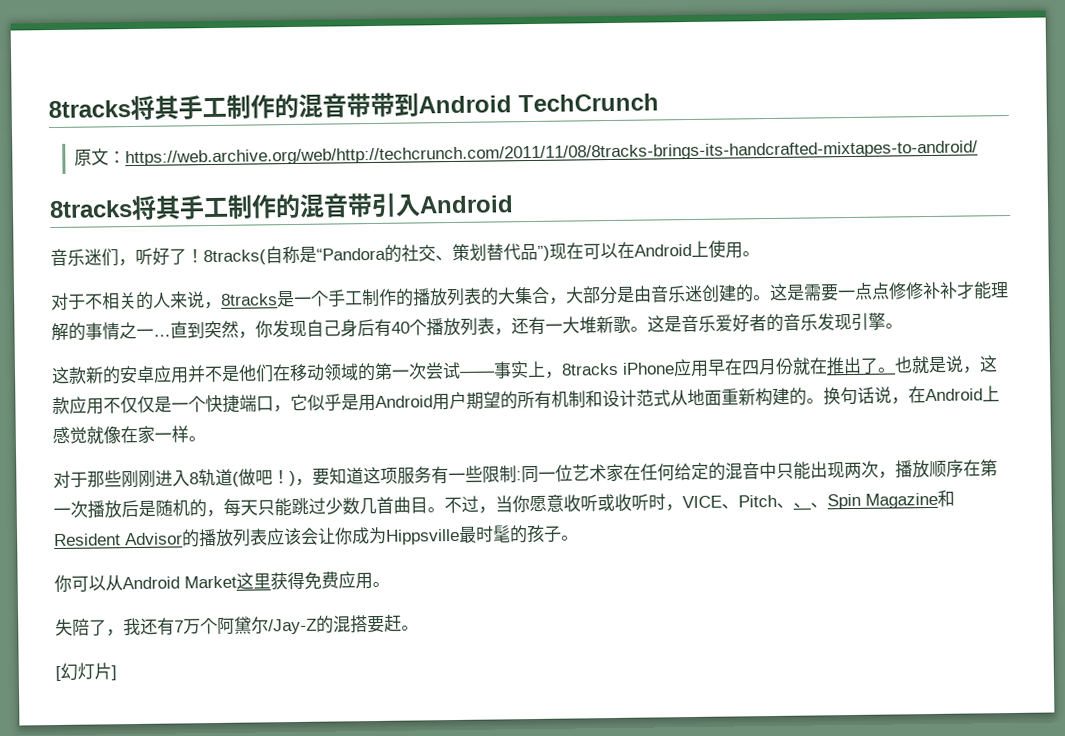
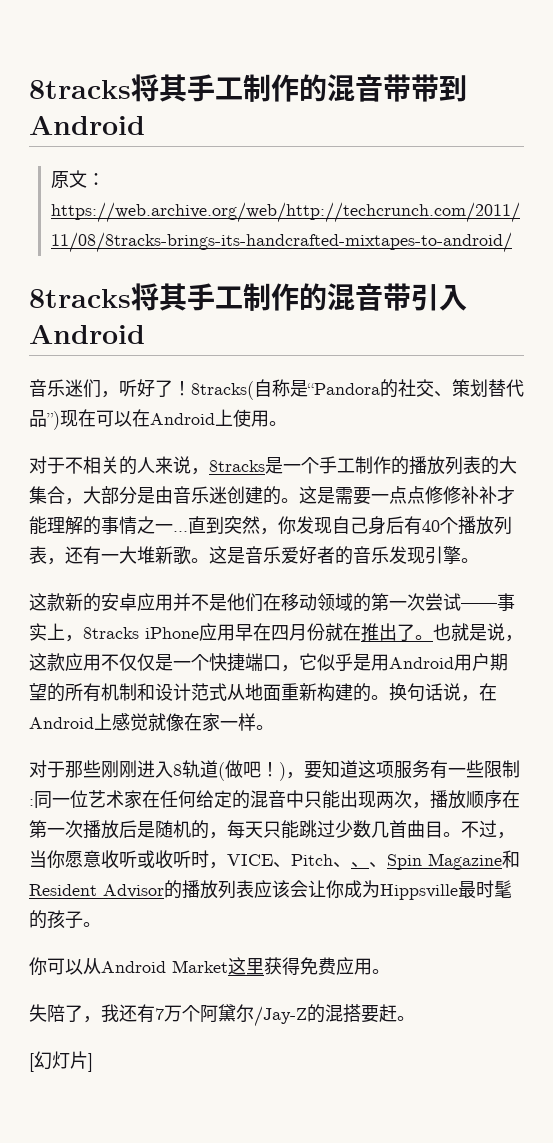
[518,93,659,113] TechCrunch -> (145, 125) none

